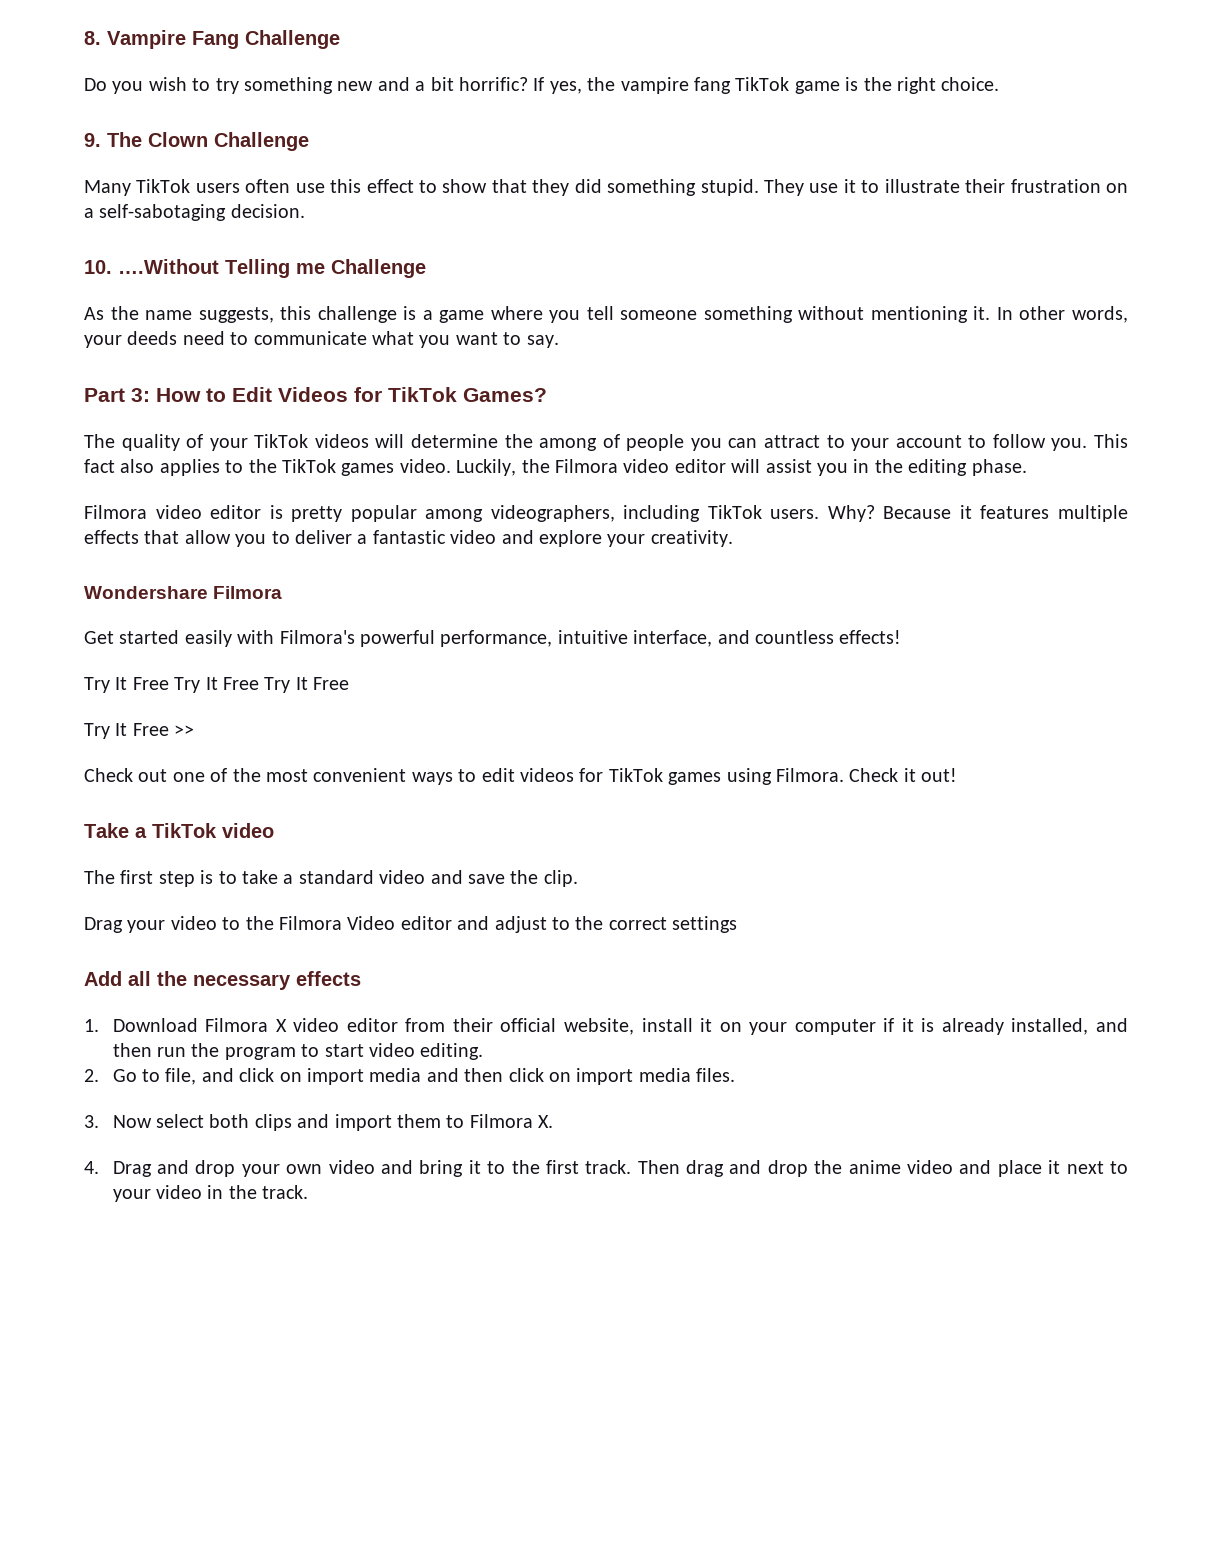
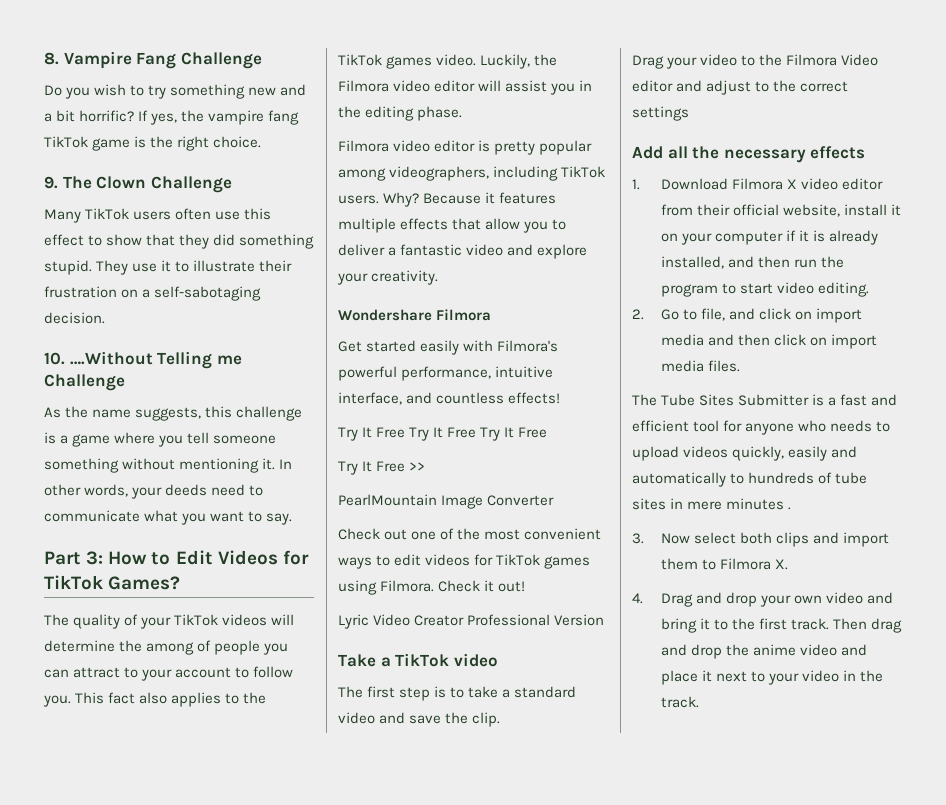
(195, 730) none -> [338,494,555,509] // PearlMountain Image Converter
(958, 775) none -> [338,614,605,629] // Lyric Video Creator Professional Version
(736, 1075) none -> [632,394,898,406] [632,420,891,435] [632,446,858,461] [632,472,868,487] [632,498,792,510] // The Tube Sites Submitter is a fast and efficient tool for anyone who needs to upload videos quickly, easily and automatically to hundreds of tube sites in mere minutes .

